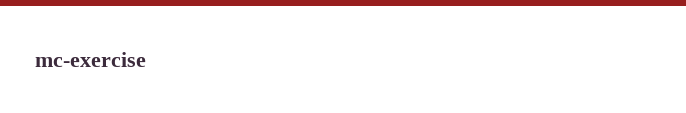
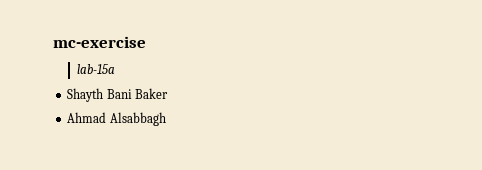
(146, 59) none -> [77,64,116,74] [67,88,169,102] [67,112,166,126] // lab-15a // Shayth Bani Baker // Ahmad Alsabbagh

